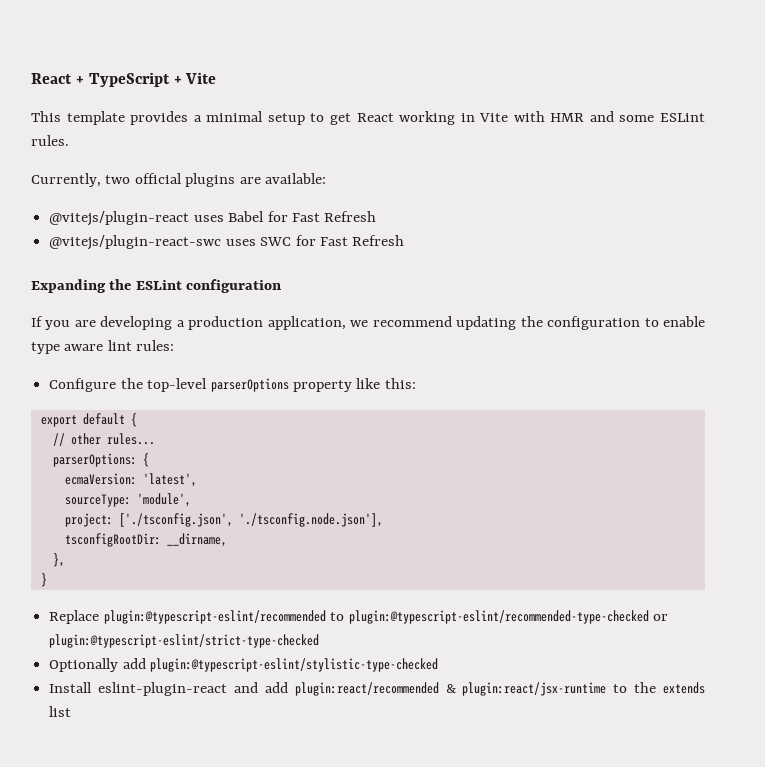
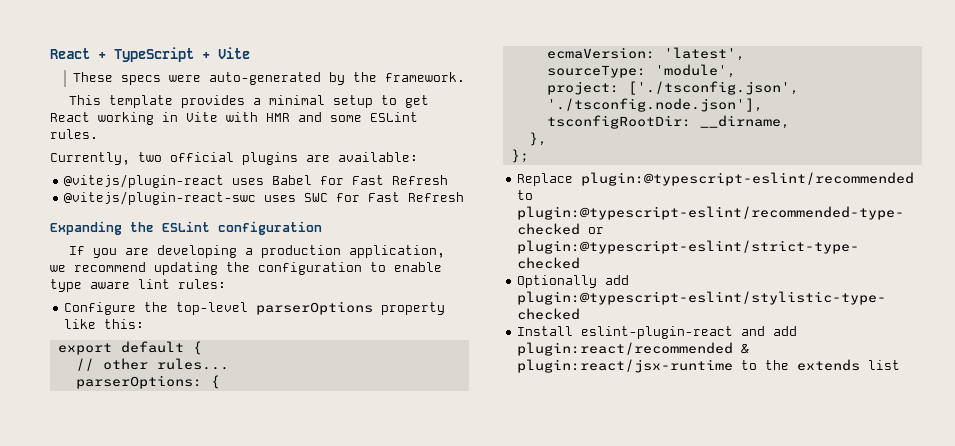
(217, 78) none -> [73,72,466,85] // These specs were auto-generated by the framework.
[40,573,47,587] } -> [510,149,529,163] };

